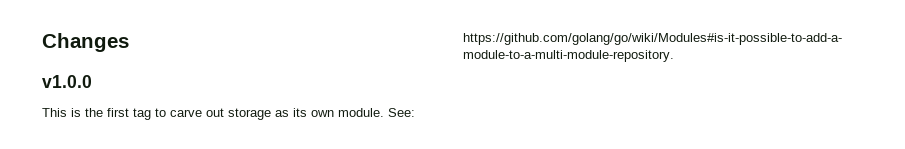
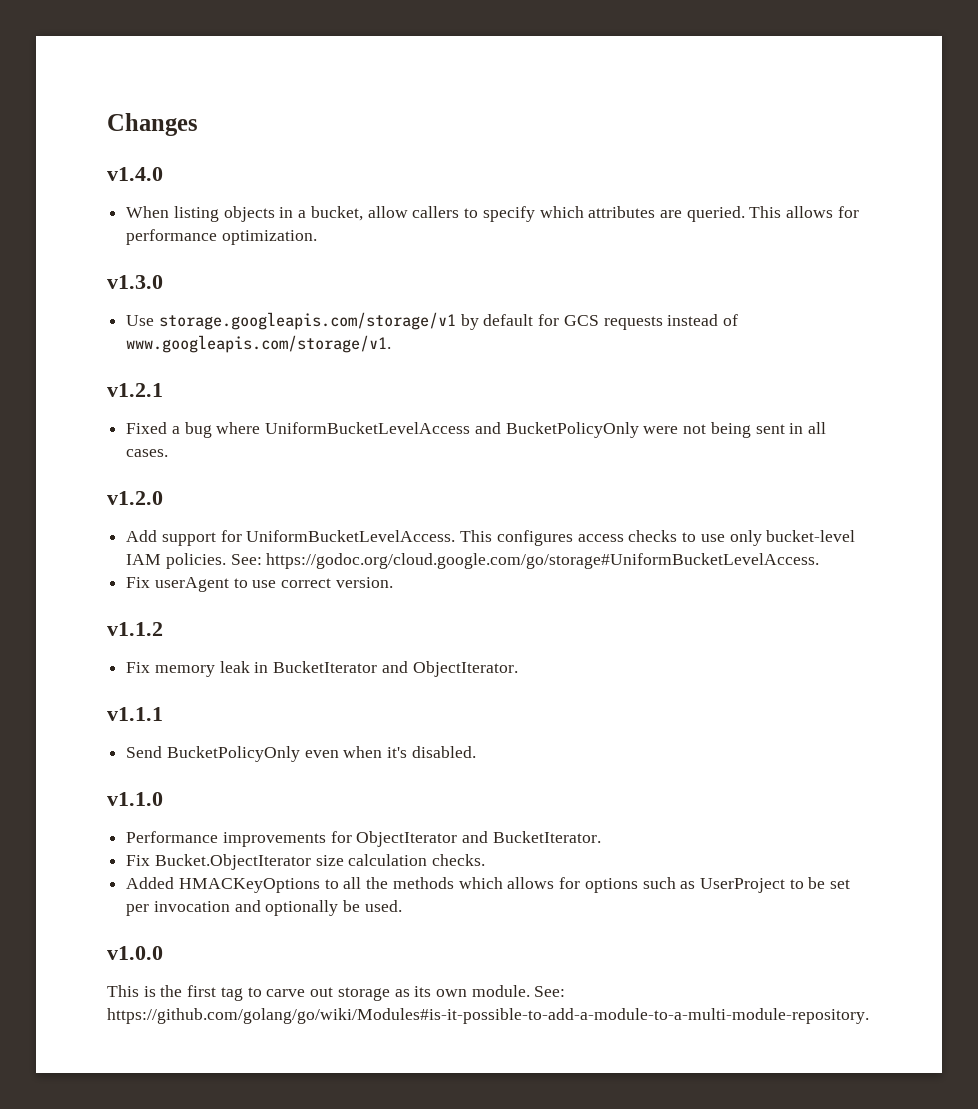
(129, 42) none -> [107,167,163,181] [126,206,859,222] [126,229,317,245] [107,275,163,289] [126,312,739,330] [126,335,392,353] [107,383,163,397] [126,422,826,438] [126,449,169,457] [107,491,163,505] [126,530,856,546] [126,553,820,569] [126,577,393,592] [107,622,163,636] [126,661,518,677] [107,707,163,721] [126,746,476,762] [107,792,163,806] [126,831,601,847] [126,854,486,870] [126,877,851,893] [126,900,402,916] // v1.4.0 // When listing objects in a bucket, allow callers to specify which attributes are queried. This allows for performance optimization. // v1.3.0 // Use storage.googleapis.com/storage/v1 by default for GCS requests instead of www.googleapis.com/storage/v1. // v1.2.1 // Fixed a bug where UniformBucketLevelAccess and BucketPolicyOnly were not being sent in all cases. // v1.2.0 // Add support for UniformBucketLevelAccess. This configures access checks to use only bucket-level IAM policies. See: https://godoc.org/cloud.google.com/go/storage#UniformBucketLevelAccess. // Fix userAgent to use correct version. // v1.1.2 // Fix memory leak in BucketIterator and ObjectIterator. // v1.1.1 // Send BucketPolicyOnly even when it's disabled. // v1.1.0 // Performance improvements for ObjectIterator and BucketIterator. // Fix Bucket.ObjectIterator size calculation checks. // Added HMACKeyOptions to all the methods which allows for options such as UserProject to be set per invocation and optionally be used.

